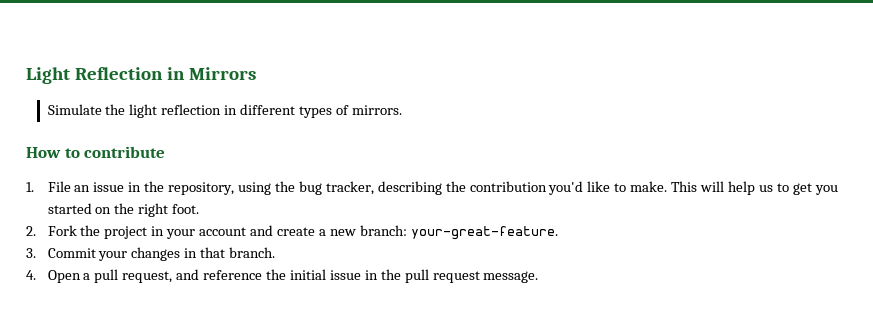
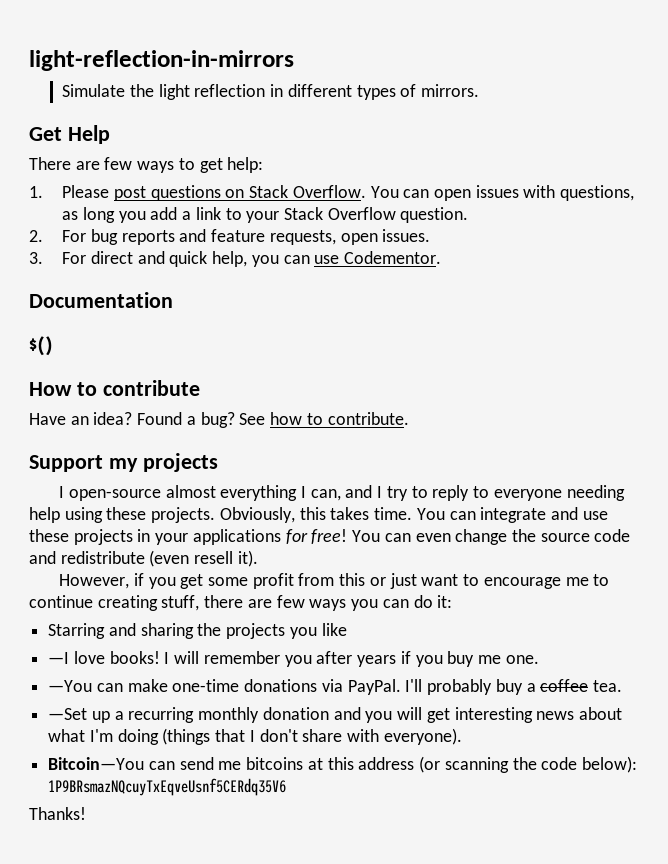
[26,67,256,84] Light Reflection in Mirrors -> [29,50,294,71] light-reflection-in-mirrors
[26,146,166,158] [26,181,838,195] [47,203,200,217] [26,225,558,240] [26,247,276,261] [26,269,539,283] How to contribute // 1. File an issue in the repository, using the bug tracker, describing the contribution you'd like to make. This will help us to get you started on the right foot. // 2. Fork the project in your account and create a new branch: your-great-feature. // 3. Commit your changes in that branch. // 4. Open a pull request, and reference the initial issue in the pull request message. -> [29,125,110,144] [29,157,264,173] [29,185,635,201] [62,207,469,223] [29,229,431,245] [29,251,441,267] [29,292,173,308] [29,336,53,356] [29,380,200,396] [29,412,409,428] [29,453,218,472] [59,485,625,501] [29,507,608,523] [29,529,631,545] [29,550,258,567] [59,573,610,589] [29,595,453,611] [48,623,347,639] [48,651,539,667] [48,679,622,695] [48,707,622,723] [48,728,462,745] [48,756,637,773] [48,778,287,796] [29,807,86,820] Get Help // There are few ways to get help: // 1. Please post questions on Stack Overflow. You can open issues with questions, as long you add a link to your Stack Overflow question. // 2. For bug reports and feature requests, open issues. // 3. For direct and quick help, you can use Codementor. // Documentation // $() // How to contribute // Have an idea? Found a bug? See how to contribute. // Support my projects // I open-source almost everything I can, and I try to reply to everyone needing help using these projects. Obviously, this takes time. You can integrate and use these projects in your applications for free! You can even change the source code and redistribute (even resell it). // However, if you get some profit from this or just want to encourage me to continue creating stuff, there are few ways you can do it: // Starring and sharing the projects you like // —I love books! I will remember you after years if you buy me one. // —You can make one-time donations via PayPal. I'll probably buy a coffee tea. // —Set up a recurring monthly donation and you will get interesting news about what I'm doing (things that I don't share with everyone). // Bitcoin—You can send me bitcoins at this address (or scanning the code below): 1P9BRsmazNQcuyTxEqveUsnf5CERdq35V6 // Thanks!

